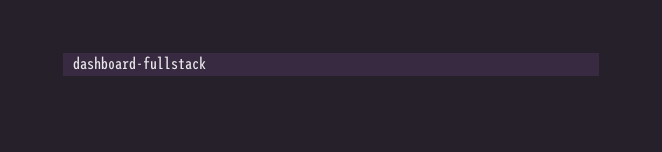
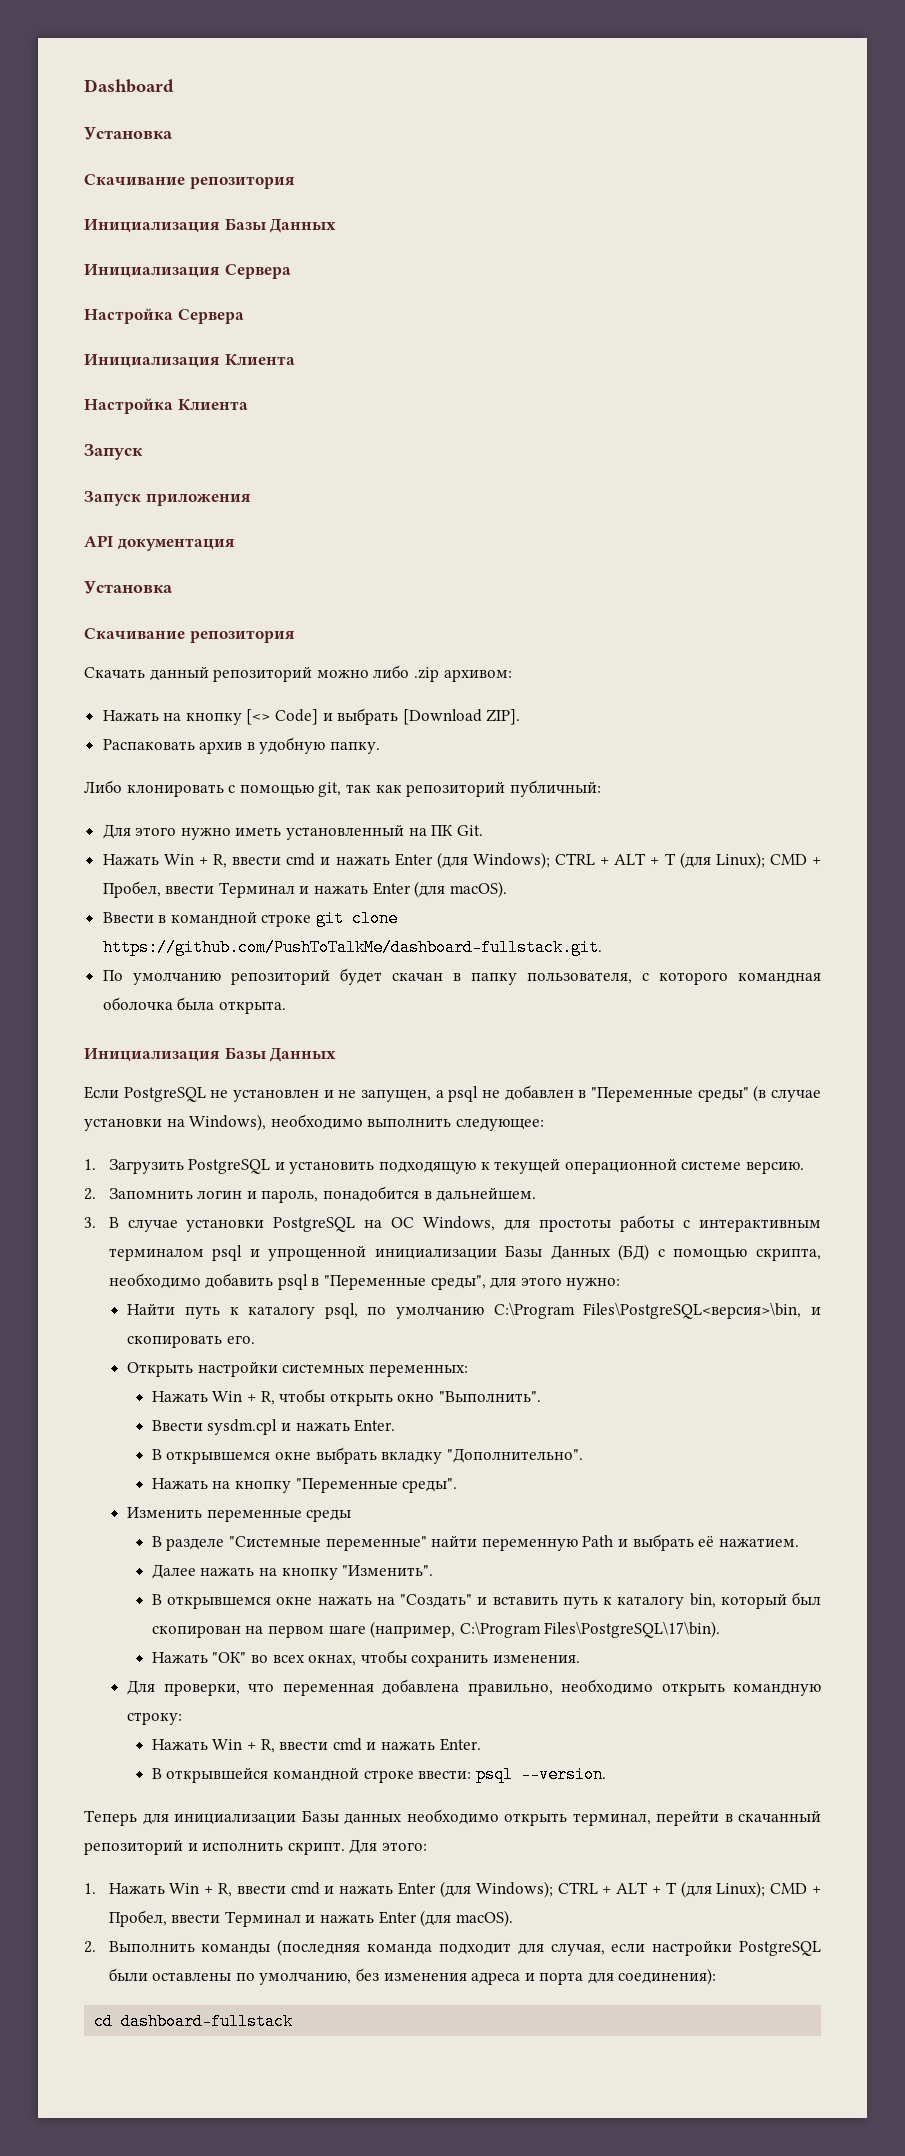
(72, 63) none -> [84,79,174,93] [84,127,173,140] [84,174,295,189] [84,218,337,233] [84,264,291,279] [84,308,244,324] [84,354,295,368] [84,398,248,414] [84,444,143,460] [84,491,251,506] [84,535,235,551] [84,581,173,594] [84,628,295,643] [84,665,512,682] [102,708,521,725] [102,737,381,754] [84,780,601,797] [102,824,483,840] [102,852,821,869] [102,881,507,898] [102,910,399,927] [102,939,602,956] [102,968,821,985] [102,997,286,1014] [84,1047,337,1062] [84,1085,821,1102] [84,1114,544,1131] [84,1158,804,1174] [84,1186,537,1203] [84,1215,821,1232] [108,1244,821,1261] [108,1273,621,1290] [127,1302,821,1319] [127,1335,255,1348] [127,1361,469,1377] [151,1389,541,1406] [151,1419,396,1435] [151,1447,583,1464] [151,1478,458,1493] [127,1507,352,1522] [151,1534,799,1551] [151,1564,434,1580] [151,1592,821,1609] [151,1621,721,1638] [151,1650,580,1667] [127,1679,821,1696] [127,1712,183,1725] [151,1738,481,1753] [151,1766,606,1783] [84,1809,821,1826] [84,1839,427,1855] [84,1881,821,1898] [108,1910,513,1927] [84,1939,821,1956] [108,1968,717,1985] [94,2013,114,2030] Dashboard // Установка // Cкачивание репозитория // Инициализация Базы Данных // Инициализация Сервера // Настройка Сервера // Инициализация Клиента // Настройка Клиента // Запуск // Запуск приложения // API документация // Установка // Скачивание репозитория // Скачать данный репозиторий можно либо .zip архивом: // Нажать на кнопку [<> Code] и выбрать [Download ZIP]. // Распаковать архив в удобную папку. // Либо клонировать с помощью git, так как репозиторий публичный: // Для этого нужно иметь установленный на ПК Git. // Нажать Win + R, ввести cmd и нажать Enter (для Windows); CTRL + ALT + T (для Linux); CMD + Пробел, ввести Терминал и нажать Enter (для macOS). // Ввести в командной строке git clone https://github.com/PushToTalkMe/dashboard-fullstack.git. // По умолчанию репозиторий будет скачан в папку пользователя, с которого командная оболочка была открыта. // Инициализация Базы Данных // Если PostgreSQL не установлен и не запущен, а psql не добавлен в "Переменные среды" (в случае установки на Windows), необходимо выполнить следующее: // 1. Загрузить PostgreSQL и установить подходящую к текущей операционной системе версию. // 2. Запомнить логин и пароль, понадобится в дальнейшем. // 3. В случае установки PostgreSQL на ОС Windows, для простоты работы с интерактивным терминалом psql и упрощенной инициализации Базы Данных (БД) с помощью скрипта, необходимо добавить psql в "Переменные среды", для этого нужно: // Найти путь к каталогу psql, по умолчанию C:\Program Files\PostgreSQL<версия>\bin, и скопировать его. // Открыть настройки системных переменных: // Нажать Win + R, чтобы открыть окно "Выполнить". // Ввести sysdm.cpl и нажать Enter. // В открывшемся окне выбрать вкладку "Дополнительно". // Нажать на кнопку "Переменные среды". // Изменить переменные среды // В разделе "Системные переменные" найти переменную Path и выбрать её нажатием. // Далее нажать на кнопку "Изменить". // В открывшемся окне нажать на "Создать" и вставить путь к каталогу bin, который был скопирован на первом шаге (например, C:\Program Files\PostgreSQL\17\bin). // Нажать "ОК" во всех окнах, чтобы сохранить изменения. // Для проверки, что переменная добавлена правильно, необходимо открыть командную строку: // Нажать Win + R, ввести cmd и нажать Enter. // В открывшейся командной строке ввести: psql --version. // Теперь для инициализации Базы данных необходимо открыть терминал, перейти в скачанный репозиторий и исполнить скрипт. Для этого: // 1. Нажать Win + R, ввести cmd и нажать Enter (для Windows); CTRL + ALT + T (для Linux); CMD + Пробел, ввести Терминал и нажать Enter (для macOS). // 2. Выполнить команды (последняя команда подходит для случая, если настройки PostgreSQL были оставлены по умолчанию, без изменения адреса и порта для соединения): // cd

